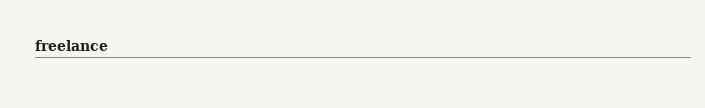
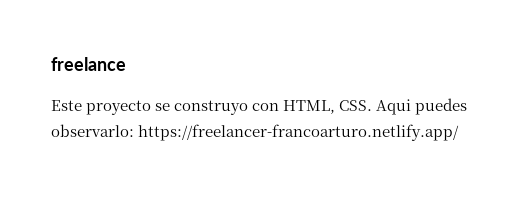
(108, 45) none -> [51,98,468,115] [51,124,460,141] // Este proyecto se construyo con HTML, CSS. Aqui puedes observarlo: https://freelancer-francoarturo.netlify.app/

